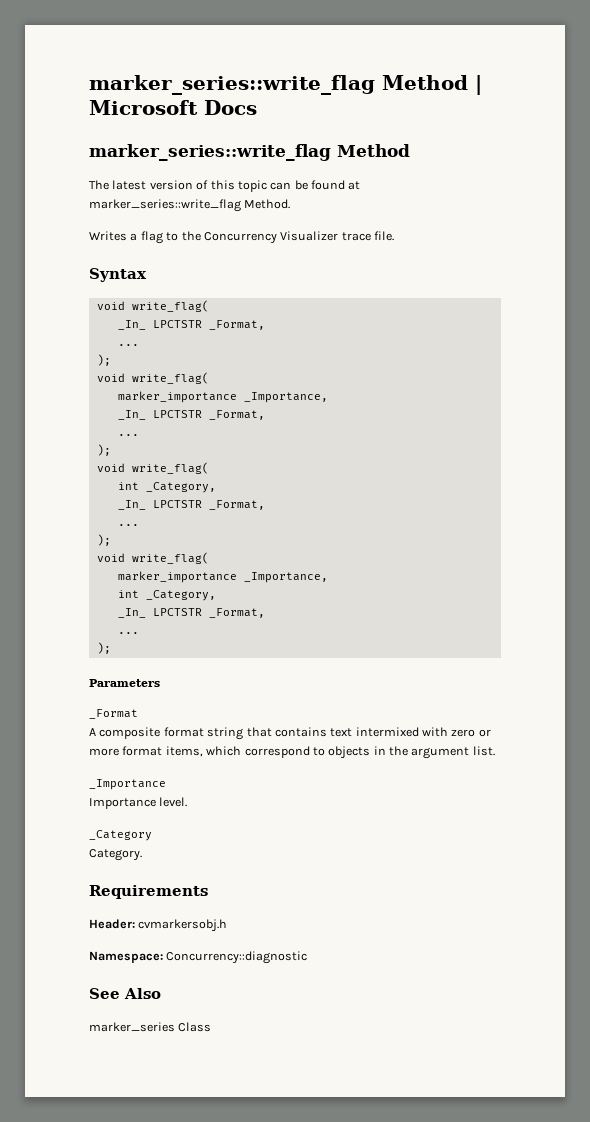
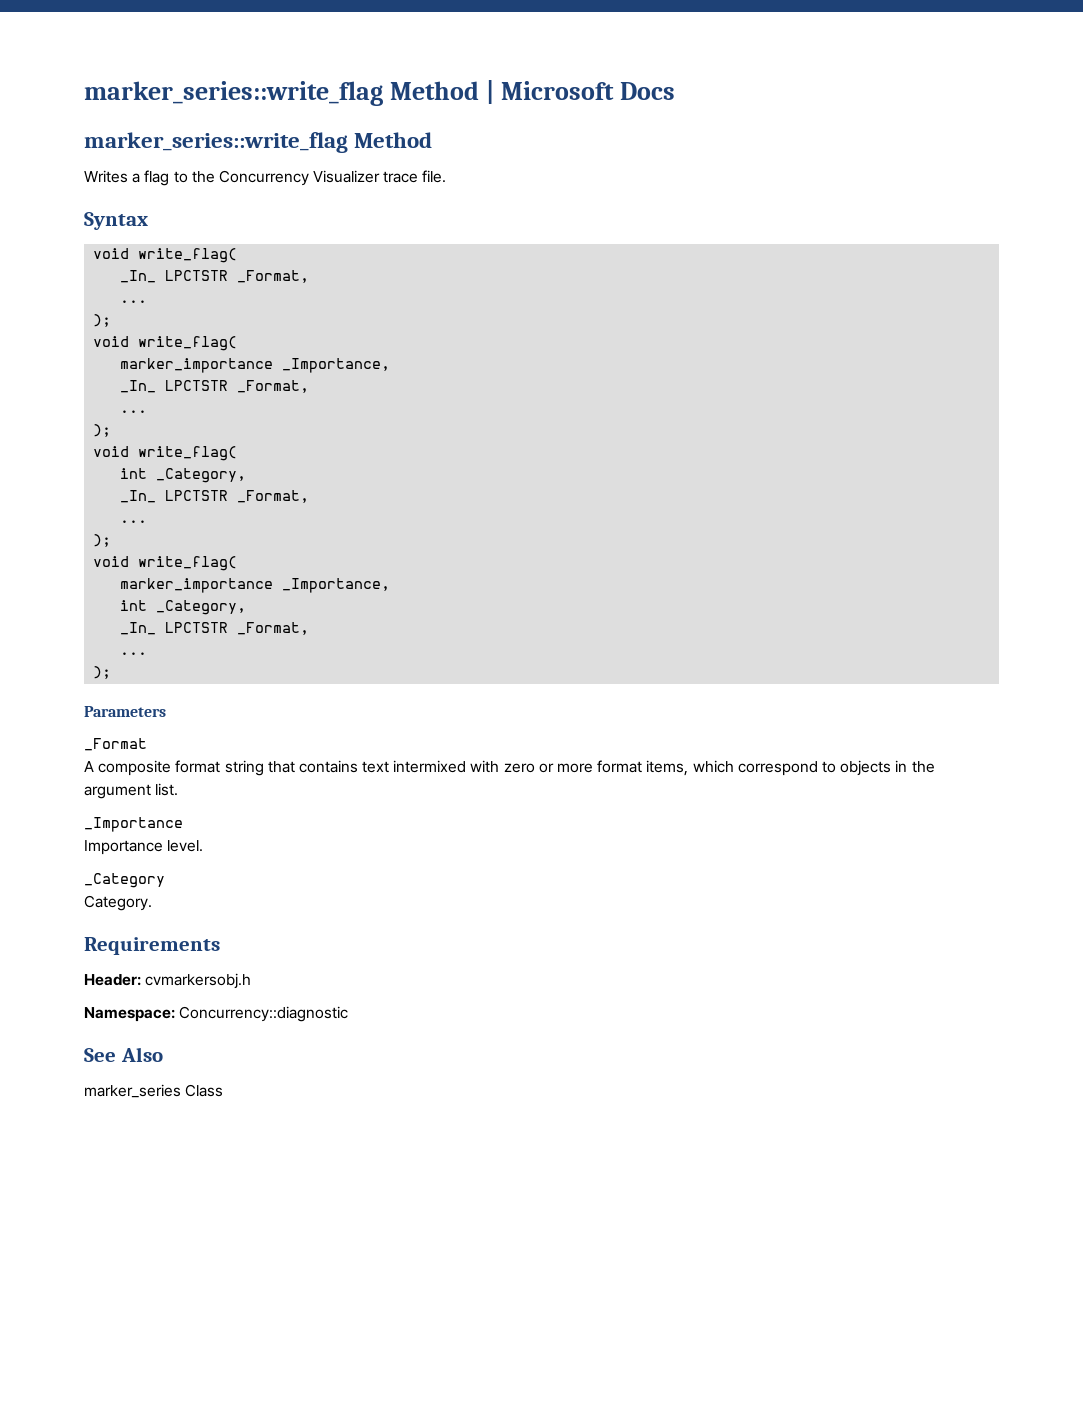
[89,180,361,192] [89,199,291,212] // The latest version of this topic can be found at marker_series::write_flag Method. -> (433, 140) none

